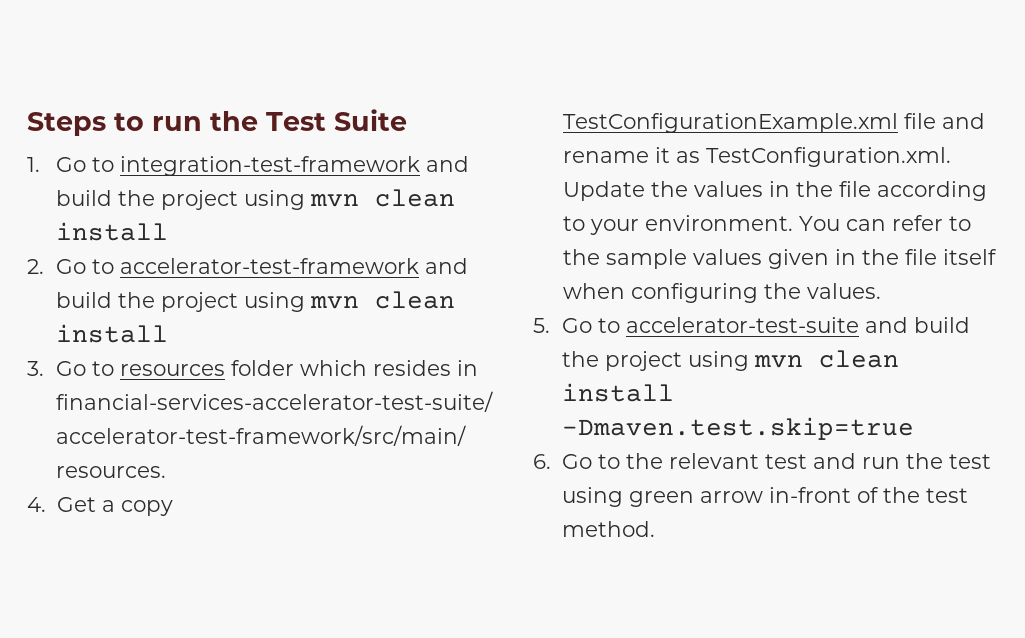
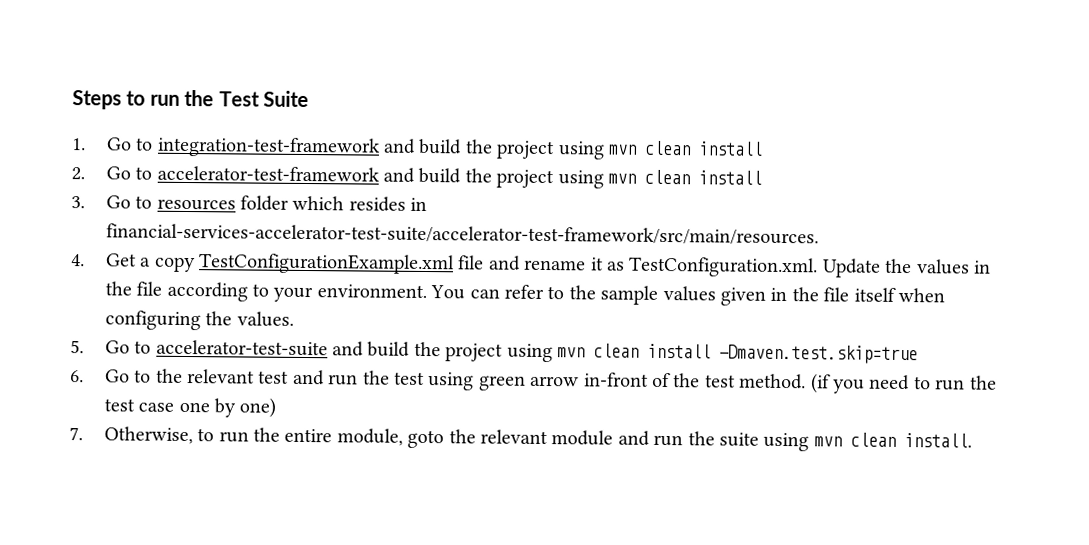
(655, 529) none -> [809,373,997,394] [103,397,277,418] [69,426,972,452] (if you need to run the test case one by one) // 7. Otherwise, to run the entire module, goto the relevant module and run the suite using mvn clean install.

